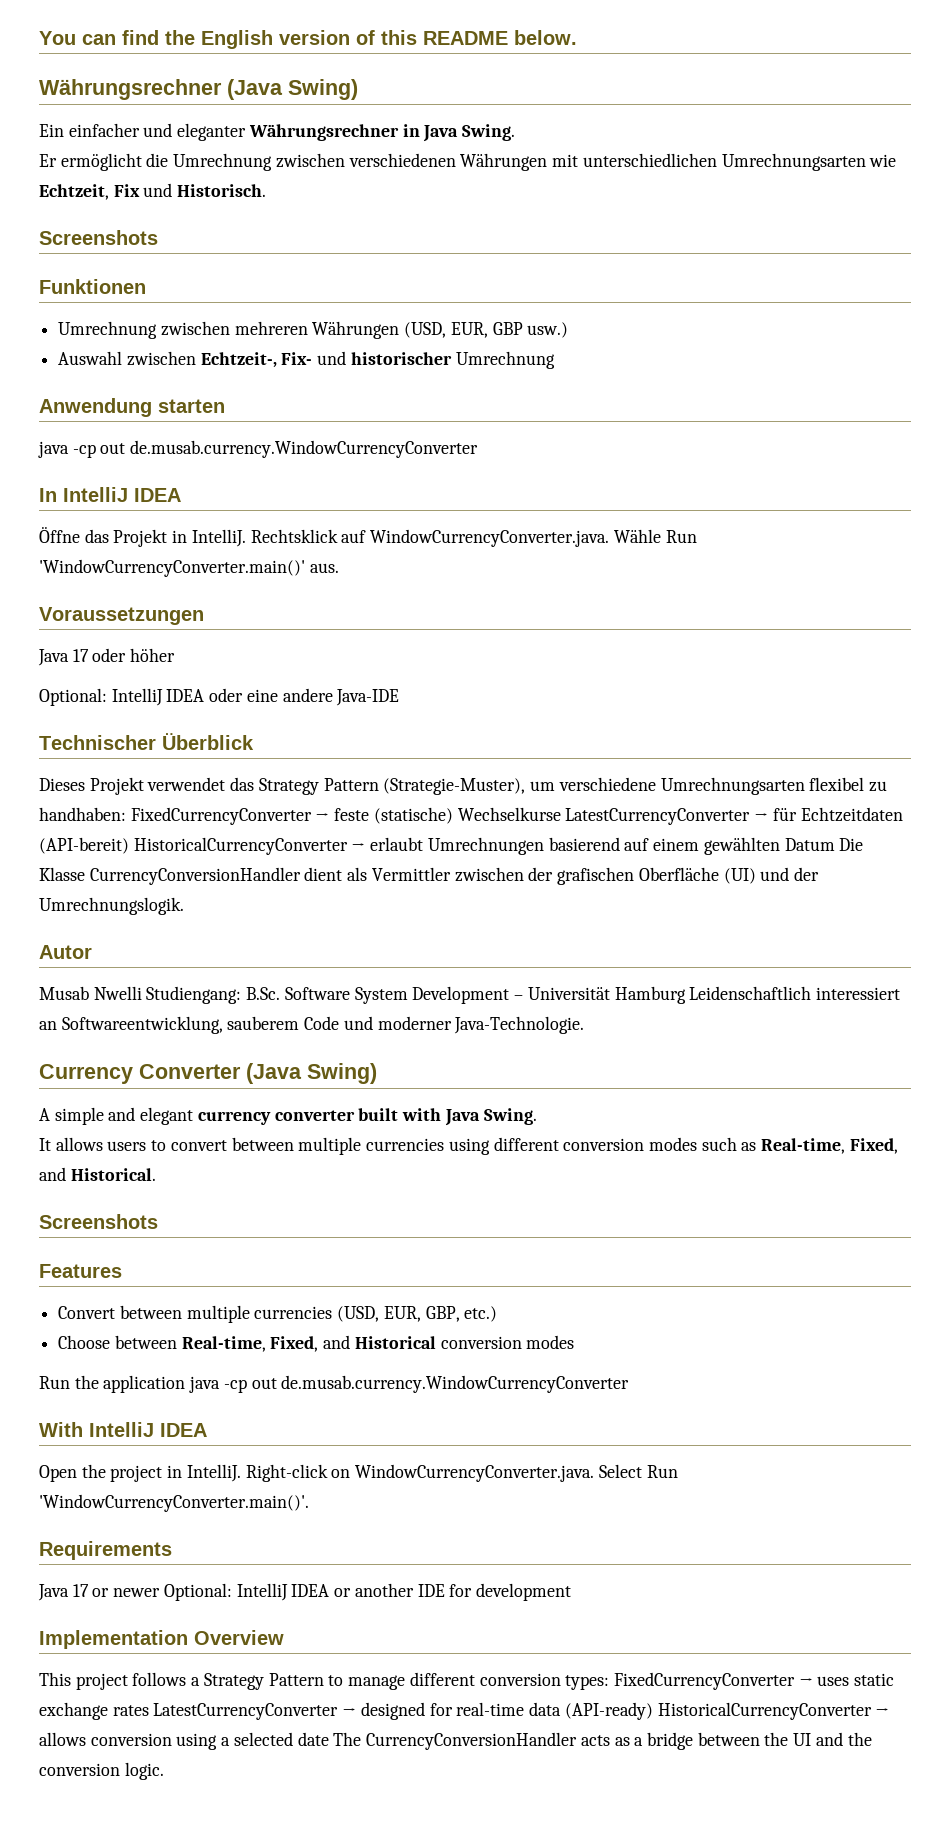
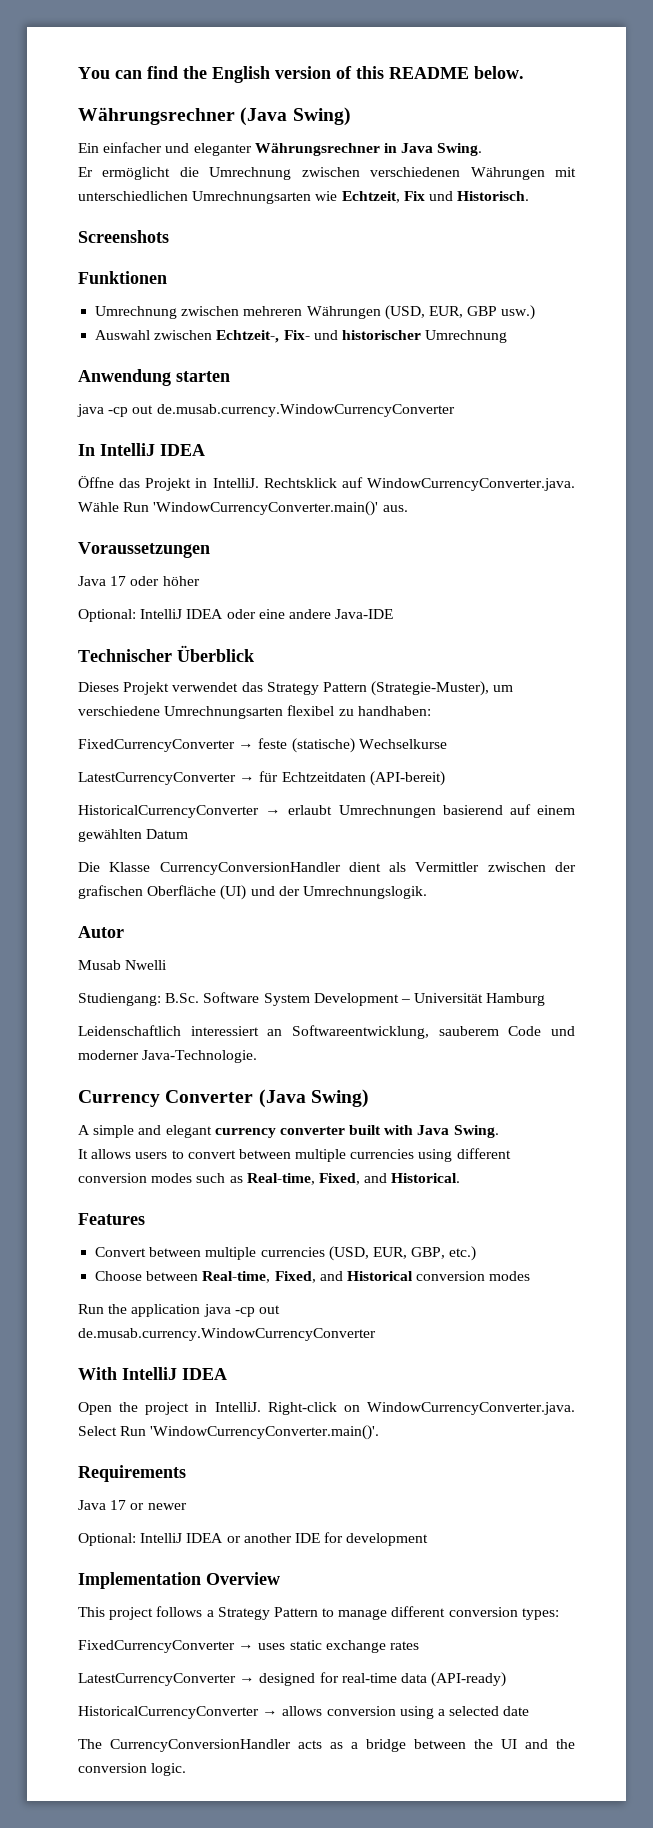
(126, 814) none -> (431, 711) //
(561, 814) none -> (447, 744) //
(129, 845) none -> (445, 778) //
(835, 844) none -> (189, 834) //
(142, 993) none -> (168, 965) //
(686, 995) none -> (546, 999) //
[39,1214,158,1229] // Screenshots -> (461, 1178) none
(161, 1592) none -> (187, 1506) //
(610, 1682) none -> (559, 1614) //
(149, 1710) none -> (419, 1645) //
(653, 1711) none -> (507, 1679) //
(329, 1739) none -> (530, 1711) //

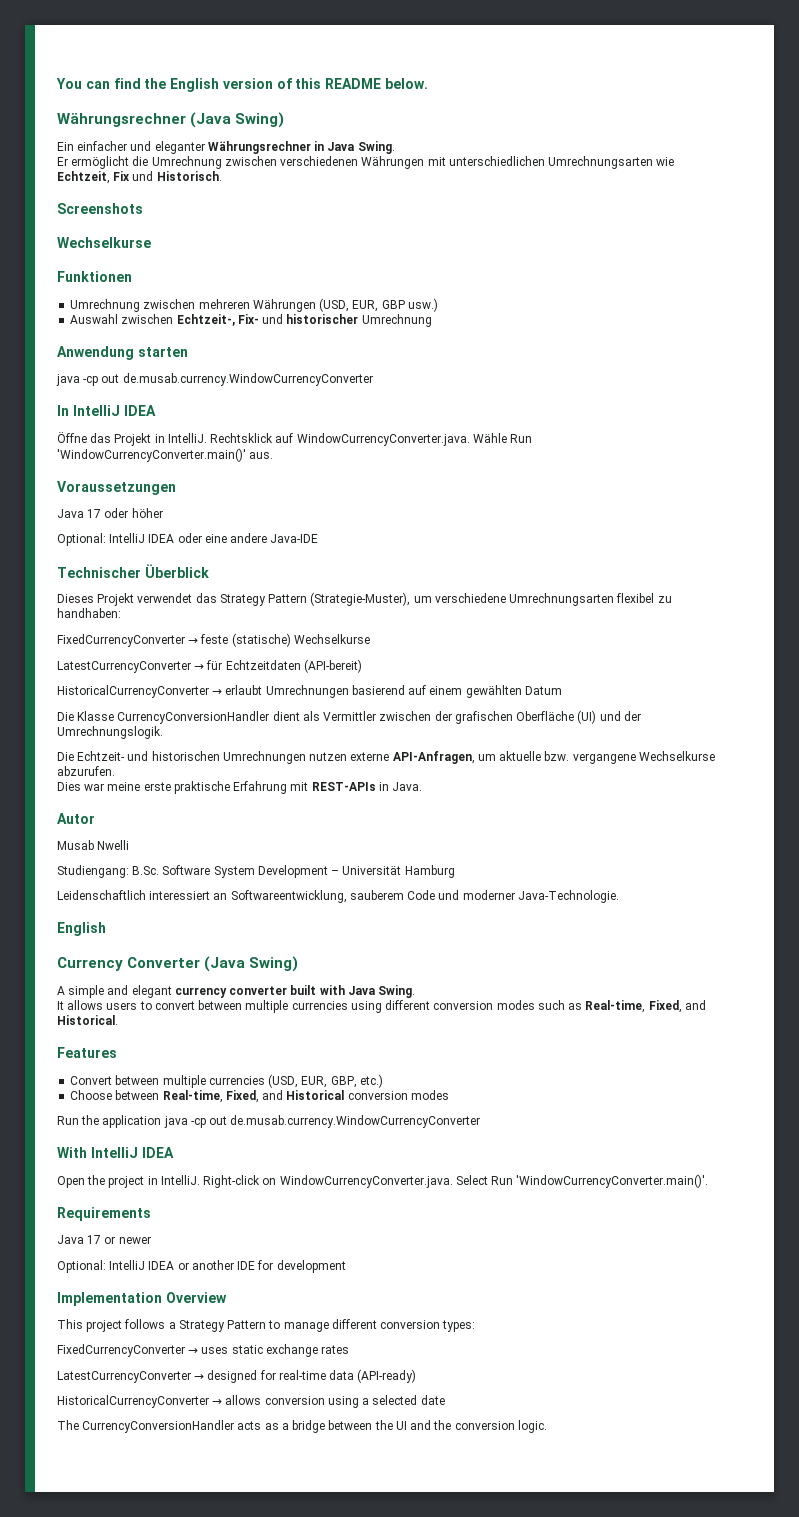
(169, 236) none -> [57,237,151,248] // Wechselkurse
(427, 892) none -> [57,751,715,764] [57,766,115,776] [57,781,423,794] // Die Echtzeit- und historischen Umrechnungen nutzen externe API-Anfragen, um aktuelle bzw. vergangene Wechselkurse abzurufen. // Dies war meine erste praktische Erfahrung mit REST-APIs in Java.
(258, 1056) none -> [57,922,106,936] // English

